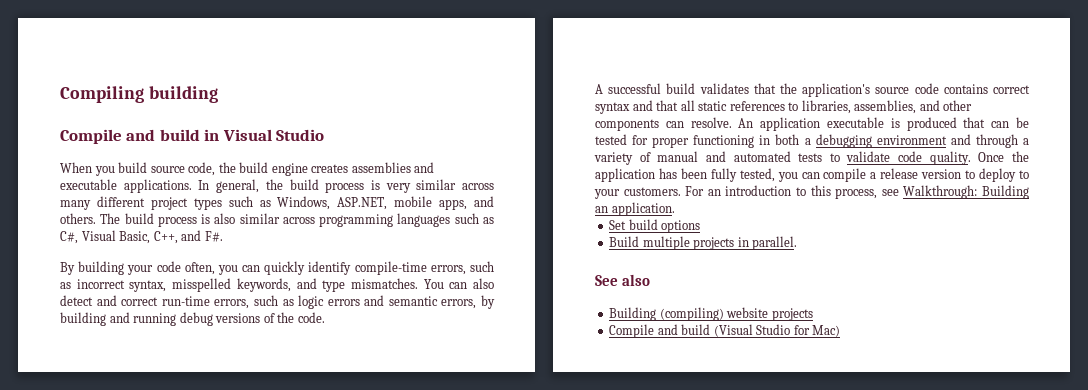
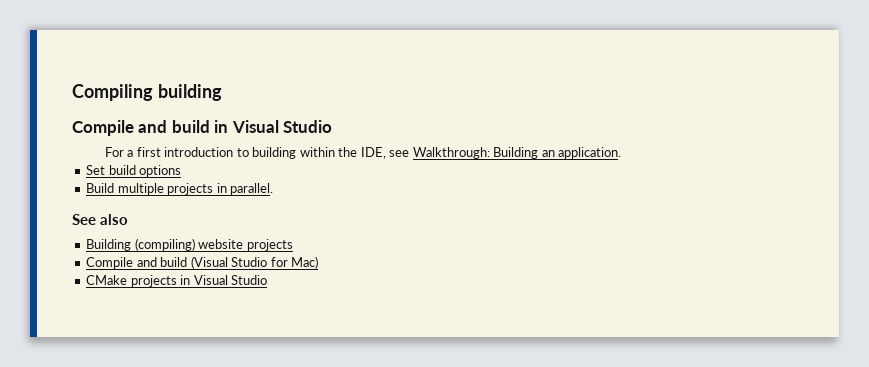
[60,162,435,176] [60,179,494,193] [60,196,494,210] [60,213,494,227] [60,230,223,244] [60,261,495,275] [60,278,494,292] [60,295,495,309] [60,312,325,326] [595,83,1030,97] [595,100,973,114] [595,117,1029,131] [595,134,1029,148] [594,151,1029,165] [595,168,1029,182] [594,185,878,199] When you build source code, the build engine creates assemblies and executable applications. In general, the build process is very similar across many different project types such as Windows, ASP.NET, mobile apps, and others. The build process is also similar across programming languages such as C#, Visual Basic, C++, and F#. // By building your code often, you can quickly identify compile-time errors, such as incorrect syntax, misspelled keywords, and type mismatches. You can also detect and correct run-time errors, such as logic errors and semantic errors, by building and running debug versions of the code. // A successful build validates that the application's source code contains correct syntax and that all static references to libraries, assemblies, and other components can resolve. An application executable is produced that can be tested for proper functioning in both a debugging environment and through a variety of manual and automated tests to validate code quality. Once the application has been fully tested, you can compile a release version to deploy to your customers. For an introduction to this process, -> [104,147,386,159] For a first introduction to building within the IDE,
(841, 331) none -> [86,275,268,287] // CMake projects in Visual Studio

